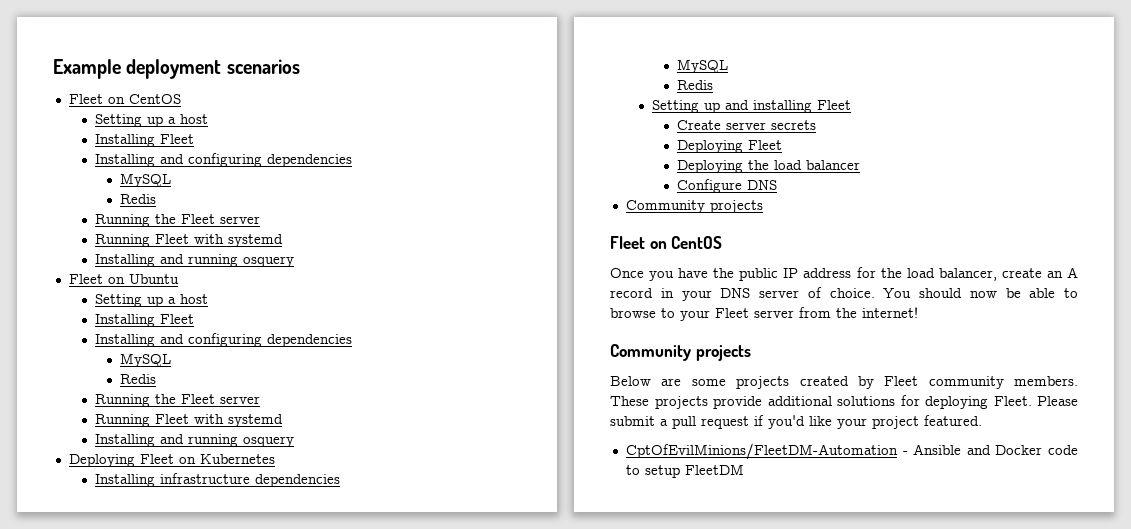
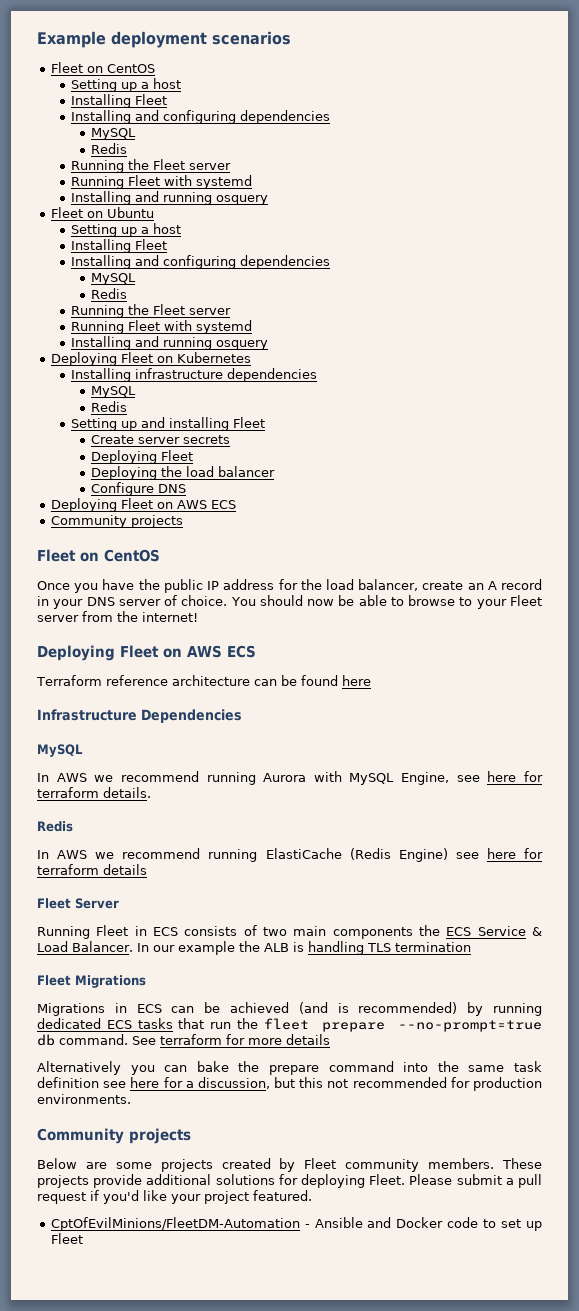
(778, 185) none -> [50,498,236,512] // Deploying Fleet on AWS ECS
(918, 312) none -> [37,645,256,661] [36,675,371,686] [37,709,242,723] [37,744,83,757] [37,771,543,785] [37,787,151,798] [37,821,73,832] [37,848,544,862] [37,864,147,875] [37,898,119,909] [37,925,542,939] [37,941,471,955] [37,975,146,988] [37,1002,542,1016] [37,1018,542,1032] [37,1034,330,1046] [37,1061,543,1075] [37,1077,542,1091] [37,1094,131,1104] // Deploying Fleet on AWS ECS // Terraform reference architecture can be found here // Infrastructure Dependencies // MySQL // In AWS we recommend running Aurora with MySQL Engine, see here for terraform details. // Redis // In AWS we recommend running ElastiCache (Redis Engine) see here for terraform details // Fleet Server // Running Fleet in ECS consists of two main components the ECS Service & Load Balancer. In our example the ALB is handling TLS termination // Fleet Migrations // Migrations in ECS can be achieved (and is recommended) by running dedicated ECS tasks that run the fleet prepare --no-prompt=true db command. See terraform for more details // Alternatively you can bake the prepare command into the same task definition see here for a discussion, but this not recommended for production environments.
[644,464,744,478] setup FleetDM -> [501,1219,542,1231] [50,1233,83,1244] set up Fleet

